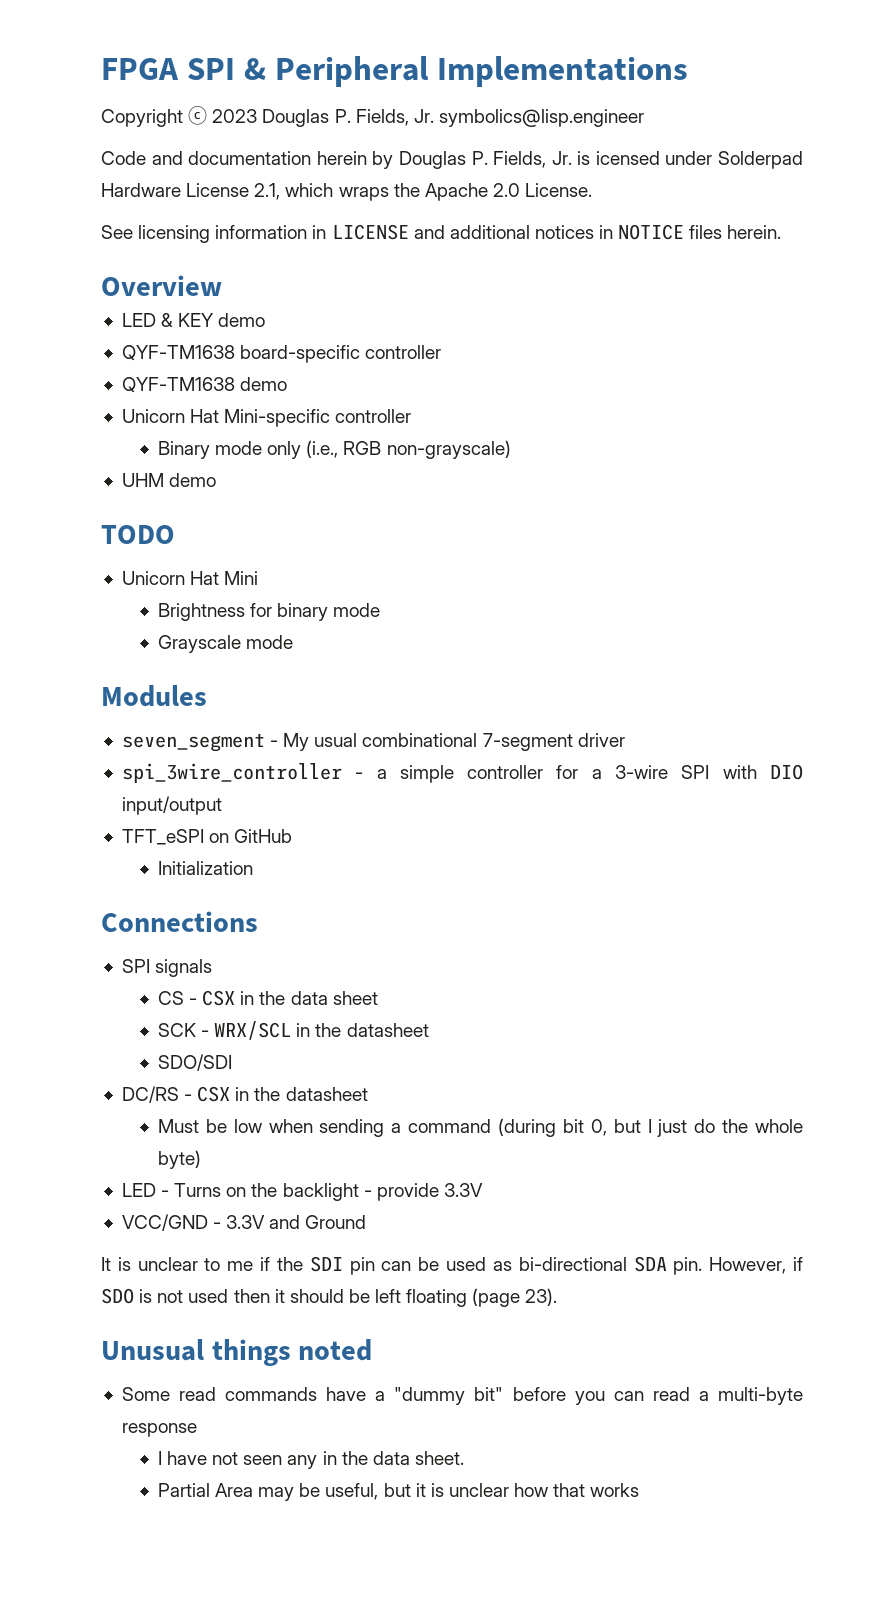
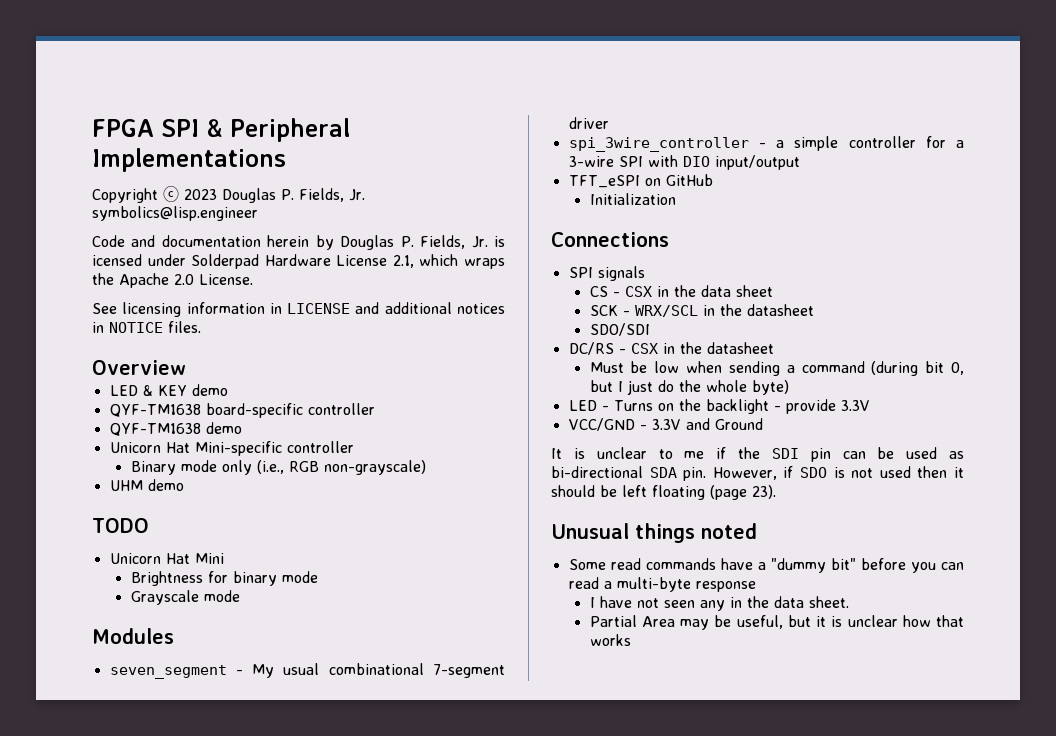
[689,225,782,239] files herein. -> [168,321,201,333] files.

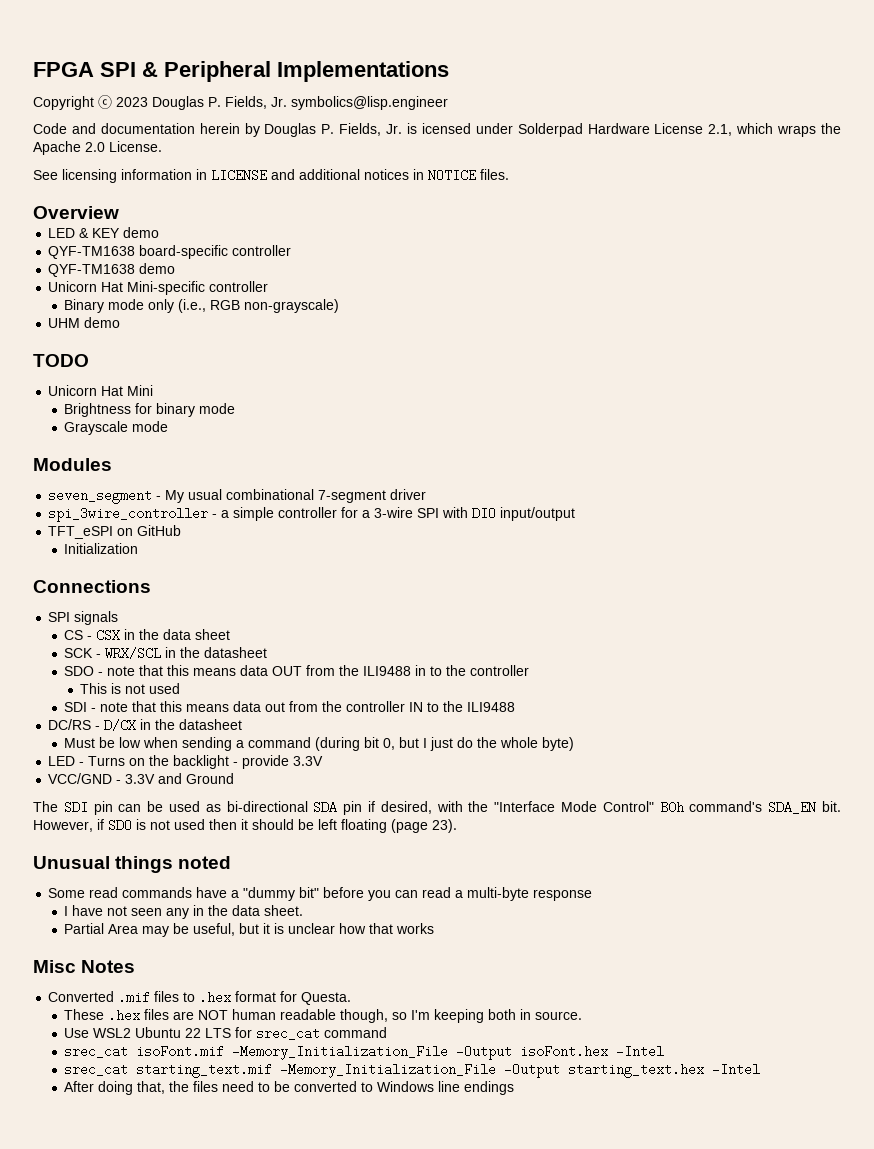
[589,323,650,336] SDO/SDI -> [64,665,530,676] [80,683,181,694] [64,701,516,712] SDO - note that this means data OUT from the ILI9488 in to the controller // This is not used // SDI - note that this means data out from the controller IN to the ILI9488
[630,343,658,354] CSX -> [104,719,137,732] D/CX
[551,447,760,459] It is unclear to me if the -> [33,801,58,812] The
[683,467,707,481] pin. -> [343,801,841,815] pin if desired, with the "Interface Mode Control" B0h command's SDA_EN bit.
(631, 640) none -> [33,960,136,973] [48,991,352,1005] [64,1009,583,1023] [64,1027,388,1040] [64,1045,665,1060] [64,1063,761,1078] [64,1081,515,1095] // Misc Notes // Converted .mif files to .hex format for Questa. // These .hex files are NOT human readable though, so I'm keeping both in source. // Use WSL2 Ubuntu 22 LTS for srec_cat command // srec_cat isoFont.mif -Memory_Initialization_File -Output isoFont.hex -Intel // srec_cat starting_text.mif -Memory_Initialization_File -Output starting_text.hex -Intel // After doing that, the files need to be converted to Windows line endings

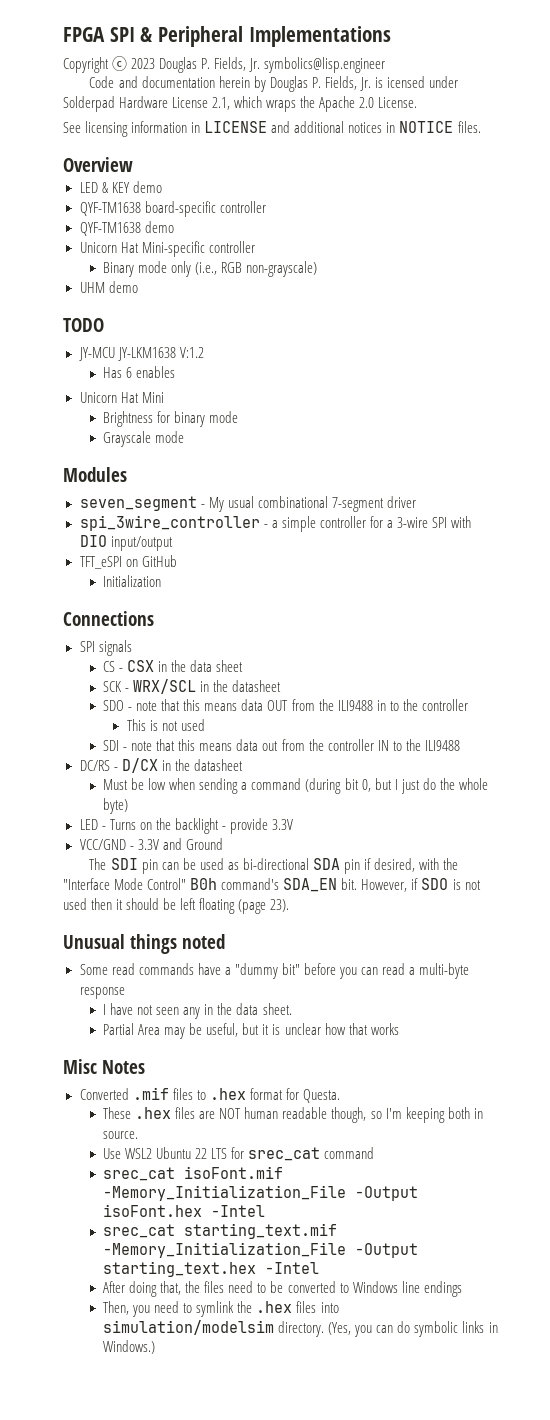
(89, 360) none -> [78,347,204,361] [103,366,176,378] // JY-MCU JY-LKM1638 V:1.2 // Has 6 enables
(515, 1088) none -> [103,1301,339,1317] [103,1320,498,1337] [103,1340,156,1354] // Then, you need to symlink the .hex files into simulation/modelsim directory. (Yes, you can do symbolic links in Windows.)

